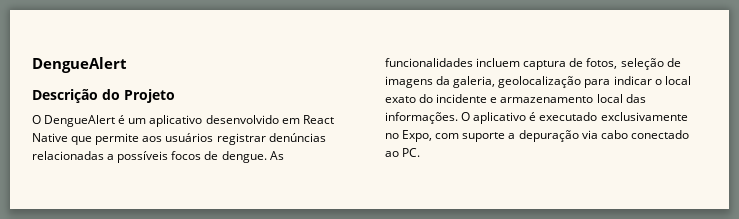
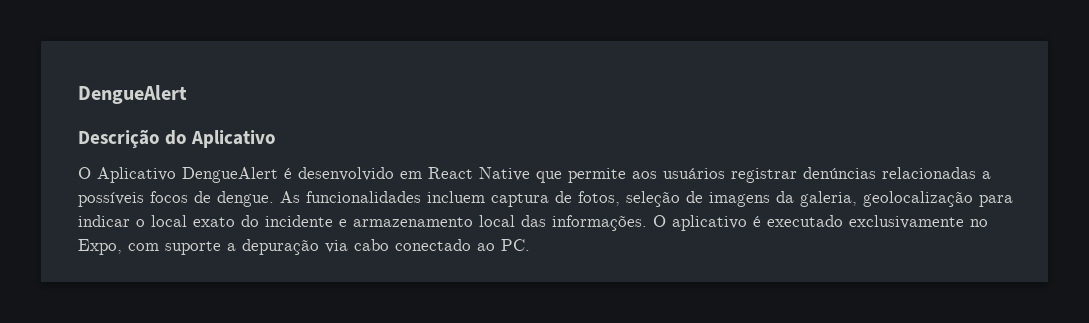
[124,89,175,103] [32,115,41,124] Projeto // O -> [191,130,277,148] [78,167,176,183] Aplicativo // O Aplicativo
[128,115,203,127] um aplicativo -> (292, 173) none

